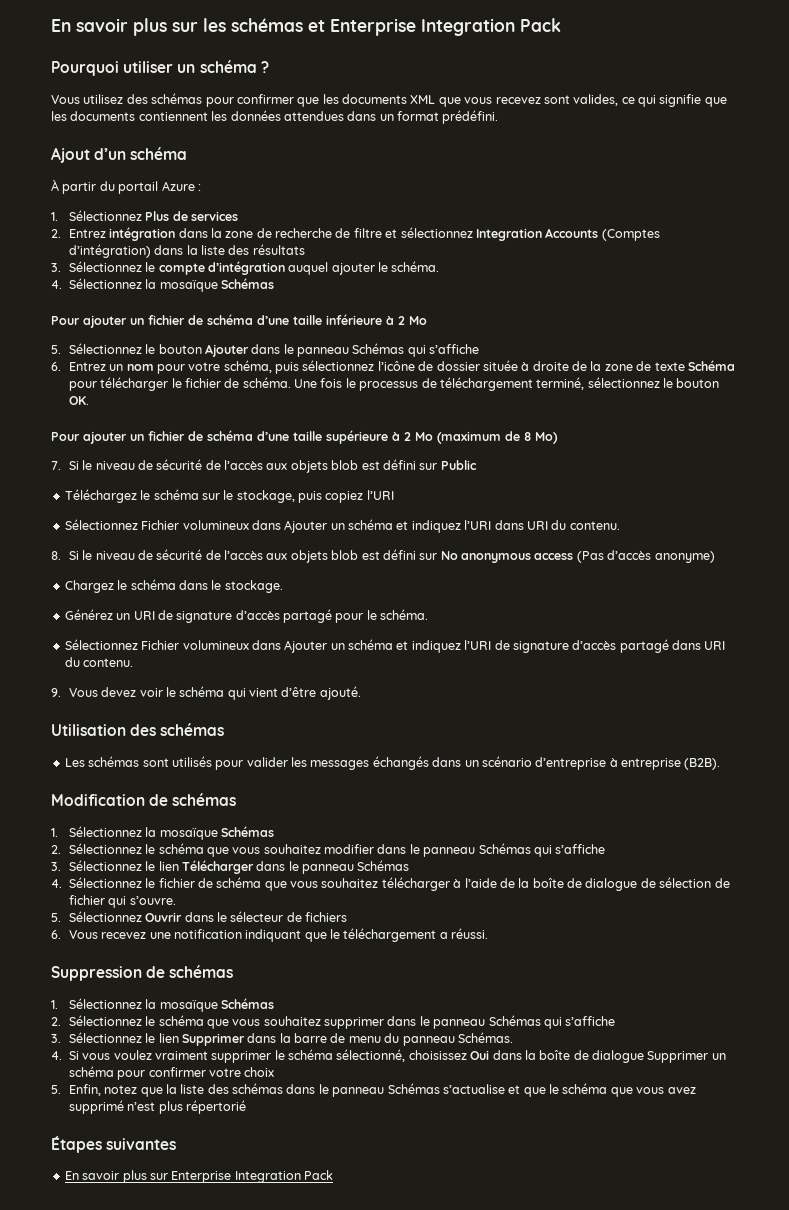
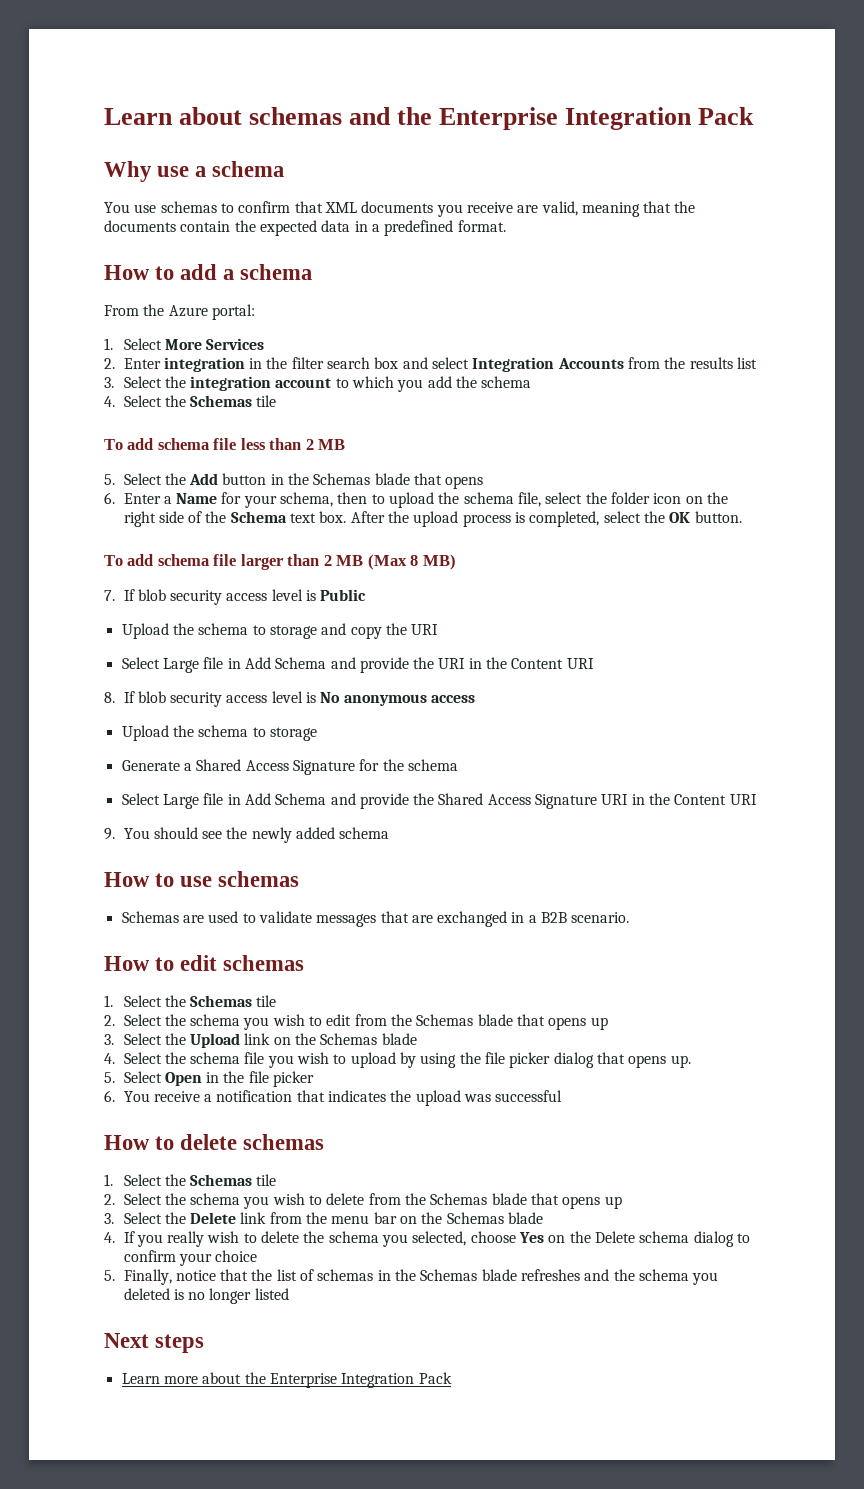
[51,18,561,36] [51,60,269,76] [51,93,727,107] [51,110,499,124] [51,147,188,163] [51,180,201,194] [51,210,238,221] [51,227,660,241] [68,244,305,258] [51,261,440,275] [51,278,274,292] [51,314,427,328] [51,343,480,357] [51,360,735,374] [68,377,720,391] [68,396,89,405] [51,430,558,444] [51,459,477,473] [64,489,394,503] [64,519,620,533] [51,549,715,563] [64,579,283,593] [64,609,429,623] [64,639,726,653] [64,657,134,667] En savoir plus sur les schémas et Enterprise Integration Pack // Pourquoi utiliser un schéma ? // Vous utilisez des schémas pour confirmer que les documents XML que vous recevez sont valides, ce qui signifie que les documents contiennent les données attendues dans un format prédéfini. // Ajout d’un schéma // À partir du portail Azure : // 1. Sélectionnez Plus de services // 2. Entrez intégration dans la zone de recherche de filtre et sélectionnez Integration Accounts (Comptes d’intégration) dans la liste des résultats // 3. Sélectionnez le compte d’intégration auquel ajouter le schéma. // 4. Sélectionnez la mosaïque Schémas // Pour ajouter un fichier de schéma d’une taille inférieure à 2 Mo // 5. Sélectionnez le bouton Ajouter dans le panneau Schémas qui s’affiche // 6. Entrez un nom pour votre schéma, puis sélectionnez l’icône de dossier située à droite de la zone de texte Schéma pour télécharger le fichier de schéma. Une fois le processus de téléchargement terminé, sélectionnez le bouton OK. // Pour ajouter un fichier de schéma d’une taille supérieure à 2 Mo (maximum de 8 Mo) // 7. Si le niveau de sécurité de l’accès aux objets blob est défini sur Public // Téléchargez le schéma sur le stockage, puis copiez l’URI // Sélectionnez Fichier volumineux dans Ajouter un schéma et indiquez l’URI dans URI du contenu. // 8. Si le niveau de sécurité de l’accès aux objets blob est défini sur No anonymous access (Pas d’accès anonyme) // Chargez le schéma dans le stockage. // Générez un URI de signature d’accès partagé pour le schéma. // Sélectionnez Fichier volumineux dans Ajouter un schéma et indiquez l’URI de signature d’accès partagé dans URI du contenu. -> [104,107,755,130] [104,161,285,182] [104,201,696,217] [104,220,506,236] [104,264,313,280] [104,304,255,320] [104,338,265,350] [104,357,757,372] [104,376,532,392] [104,395,277,407] [104,438,346,450] [104,473,484,489] [104,492,728,508] [123,511,742,527] [104,554,456,570] [104,589,367,605] [121,623,439,639] [121,657,594,673] [104,691,476,707] [121,725,317,741] [121,759,458,775] [121,793,757,809] Learn about schemas and the Enterprise Integration Pack // Why use a schema // You use schemas to confirm that XML documents you receive are valid, meaning that the documents contain the expected data in a predefined format. // How to add a schema // From the Azure portal: // 1. Select More Services // 2. Enter integration in the filter search box and select Integration Accounts from the results list // 3. Select the integration account to which you add the schema // 4. Select the Schemas tile // To add schema file less than 2 MB // 5. Select the Add button in the Schemas blade that opens // 6. Enter a Name for your schema, then to upload the schema file, select the folder icon on the right side of the Schema text box. After the upload process is completed, select the OK button. // To add schema file larger than 2 MB (Max 8 MB) // 7. If blob security access level is Public // Upload the schema to storage and copy the URI // Select Large file in Add Schema and provide the URI in the Content URI // 8. If blob security access level is No anonymous access // Upload the schema to storage // Generate a Shared Access Signature for the schema // Select Large file in Add Schema and provide the Shared Access Signature URI in the Content URI
[68,686,361,700] [51,723,225,736] [64,756,721,770] [51,793,237,806] [51,826,274,840] [51,843,606,857] [51,860,410,874] [51,877,730,891] [68,895,176,908] [51,911,348,922] [51,928,489,942] [51,965,234,981] [51,998,274,1012] [51,1015,616,1029] [51,1032,513,1046] [51,1049,726,1063] [68,1066,275,1080] [51,1083,696,1097] [68,1100,246,1114] [51,1136,177,1153] [64,1170,168,1183] Vous devez voir le schéma qui vient d’être ajouté. // Utilisation des schémas // Les schémas sont utilisés pour valider les messages échangés dans un scénario d’entreprise à entreprise (B2B). // Modification de schémas // 1. Sélectionnez la mosaïque Schémas // 2. Sélectionnez le schéma que vous souhaitez modifier dans le panneau Schémas qui s’affiche // 3. Sélectionnez le lien Télécharger dans le panneau Schémas // 4. Sélectionnez le fichier de schéma que vous souhaitez télécharger à l’aide de la boîte de dialogue de sélection de fichier qui s’ouvre. // 5. Sélectionnez Ouvrir dans le sélecteur de fichiers // 6. Vous recevez une notification indiquant que le téléchargement a réussi. // Suppression de schémas // 1. Sélectionnez la mosaïque Schémas // 2. Sélectionnez le schéma que vous souhaitez supprimer dans le panneau Schémas qui s’affiche // 3. Sélectionnez le lien Supprimer dans la barre de menu du panneau Schémas. // 4. Si vous voulez vraiment supprimer le schéma sélectionné, choisissez Oui dans la boîte de dialogue Supprimer un schéma pour confirmer votre choix // 5. Enfin, notez que la liste des schémas dans le panneau Schémas s’actualise et que le schéma que vous avez supprimé n’est plus répertorié // Étapes suivantes // En savoir plus sur -> [123,827,390,843] [104,871,300,887] [121,911,630,927] [104,955,305,971] [104,995,277,1007] [104,1014,608,1030] [104,1033,417,1048] [104,1052,691,1068] [104,1071,315,1087] [104,1090,563,1106] [104,1134,325,1150] [104,1174,277,1186] [104,1193,622,1209] [104,1212,544,1224] [104,1231,750,1247] [123,1250,258,1266] [104,1269,719,1285] [123,1288,289,1304] [104,1333,205,1353] [121,1372,266,1384] You should see the newly added schema // How to use schemas // Schemas are used to validate messages that are exchanged in a B2B scenario. // How to edit schemas // 1. Select the Schemas tile // 2. Select the schema you wish to edit from the Schemas blade that opens up // 3. Select the Upload link on the Schemas blade // 4. Select the schema file you wish to upload by using the file picker dialog that opens up. // 5. Select Open in the file picker // 6. You receive a notification that indicates the upload was successful // How to delete schemas // 1. Select the Schemas tile // 2. Select the schema you wish to delete from the Schemas blade that opens up // 3. Select the Delete link from the menu bar on the Schemas blade // 4. If you really wish to delete the schema you selected, choose Yes on the Delete schema dialog to confirm your choice // 5. Finally, notice that the list of schemas in the Schemas blade refreshes and the schema you deleted is no longer listed // Next steps // Learn more about the

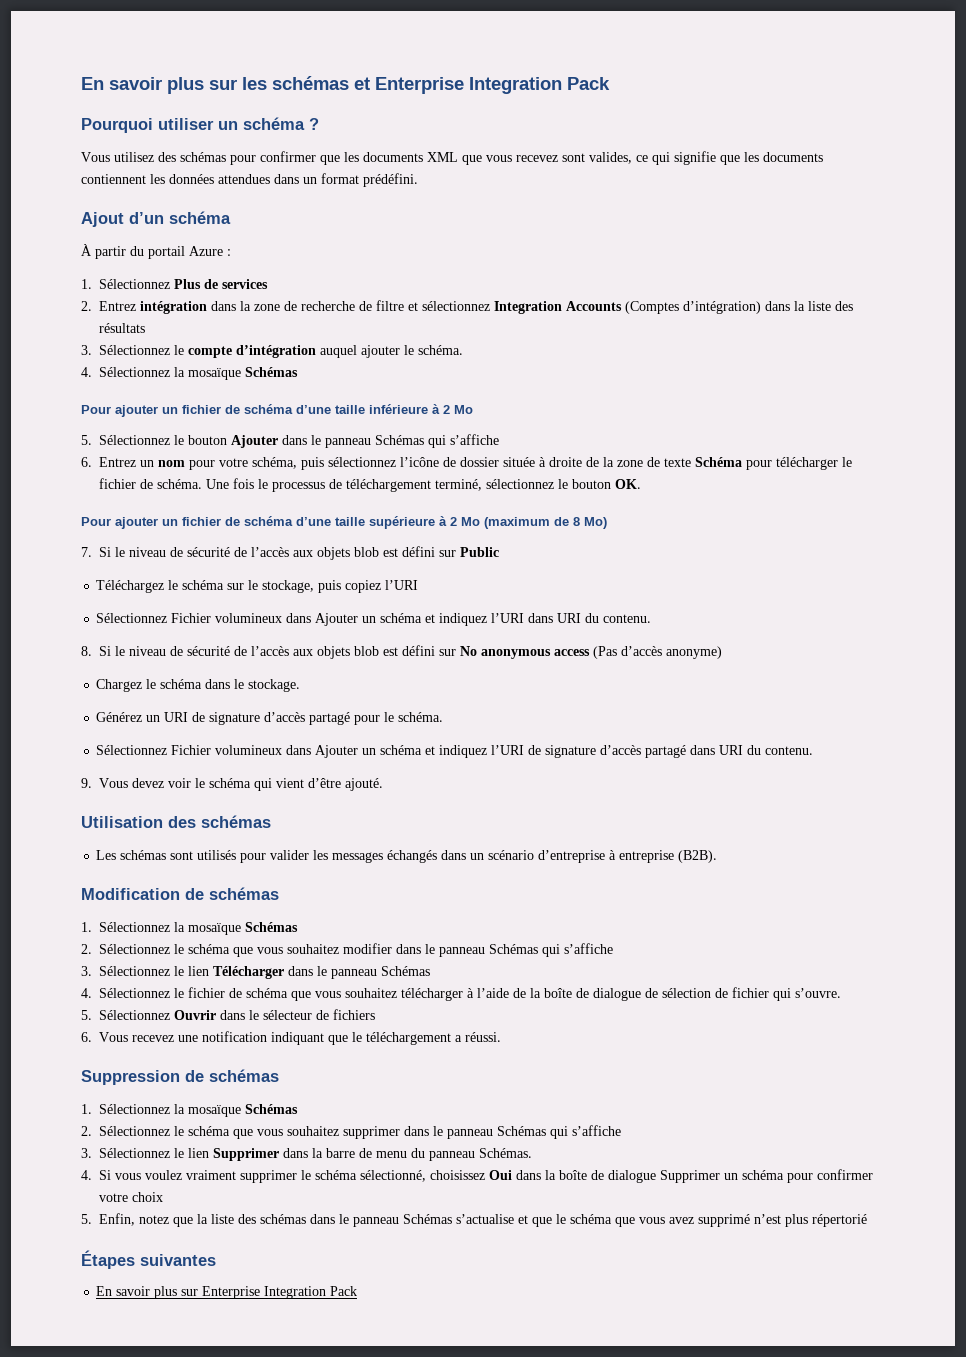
[104,107,755,130] [104,161,285,182] [104,201,696,217] [104,220,506,236] [104,264,313,280] [104,304,255,320] [104,338,265,350] [104,357,757,372] [104,376,532,392] [104,395,277,407] [104,438,346,450] [104,473,484,489] [104,492,728,508] [123,511,742,527] [104,554,456,570] [104,589,367,605] [121,623,439,639] [121,657,594,673] [104,691,476,707] [121,725,317,741] [121,759,458,775] [121,793,757,809] [104,827,390,843] [104,871,300,887] [121,911,630,927] [104,955,305,971] [104,995,277,1007] [104,1014,608,1030] [104,1033,417,1048] [104,1052,691,1068] [104,1071,315,1087] [104,1090,563,1106] [104,1134,325,1150] [104,1174,277,1186] [104,1193,622,1209] [104,1212,544,1224] [104,1231,750,1247] [123,1250,258,1266] [104,1269,719,1285] [123,1288,289,1304] [104,1333,205,1353] [121,1372,266,1384] Learn about schemas and the Enterprise Integration Pack // Why use a schema // You use schemas to confirm that XML documents you receive are valid, meaning that the documents contain the expected data in a predefined format. // How to add a schema // From the Azure portal: // 1. Select More Services // 2. Enter integration in the filter search box and select Integration Accounts from the results list // 3. Select the integration account to which you add the schema // 4. Select the Schemas tile // To add schema file less than 2 MB // 5. Select the Add button in the Schemas blade that opens // 6. Enter a Name for your schema, then to upload the schema file, select the folder icon on the right side of the Schema text box. After the upload process is completed, select the OK button. // To add schema file larger than 2 MB (Max 8 MB) // 7. If blob security access level is Public // Upload the schema to storage and copy the URI // Select Large file in Add Schema and provide the URI in the Content URI // 8. If blob security access level is No anonymous access // Upload the schema to storage // Generate a Shared Access Signature for the schema // Select Large file in Add Schema and provide the Shared Access Signature URI in the Content URI // 9. You should see the newly added schema // How to use schemas // Schemas are used to validate messages that are exchanged in a B2B scenario. // How to edit schemas // 1. Select the Schemas tile // 2. Select the schema you wish to edit from the Schemas blade that opens up // 3. Select the Upload link on the Schemas blade // 4. Select the schema file you wish to upload by using the file picker dialog that opens up. // 5. Select Open in the file picker // 6. You receive a notification that indicates the upload was successful // How to delete schemas // 1. Select the Schemas tile // 2. Select the schema you wish to delete from the Schemas blade that opens up // 3. Select the Delete link from the menu bar on the Schemas blade // 4. If you really wish to delete the schema you selected, choose Yes on the Delete schema dialog to confirm your choice // 5. Finally, notice that the list of schemas in the Schemas blade refreshes and the schema you deleted is no longer listed // Next steps // Learn more about the -> [81,76,610,94] [81,117,319,133] [81,151,823,165] [81,173,418,187] [81,211,231,227] [81,244,231,259] [81,279,268,289] [81,300,853,314] [99,323,145,333] [81,345,463,358] [81,367,298,380] [81,404,473,417] [81,434,499,448] [81,457,852,470] [99,478,641,492] [81,516,607,529] [81,546,499,560] [96,580,419,593] [96,613,652,626] [81,645,722,659] [96,679,301,692] [96,712,444,725] [96,745,814,758] [81,778,383,791] [81,815,271,828] [96,850,718,863] [81,887,279,900] [81,922,298,935] [81,943,613,957] [81,966,430,979] [81,987,841,1001] [81,1009,375,1020] [81,1031,501,1045] [81,1069,279,1085] [81,1104,298,1117] [81,1125,621,1139] [81,1148,532,1161] [81,1169,873,1183] [99,1192,163,1202] [81,1213,867,1227] [81,1250,216,1269] [96,1286,199,1299] En savoir plus sur les schémas et Enterprise Integration Pack // Pourquoi utiliser un schéma ? // Vous utilisez des schémas pour confirmer que les documents XML que vous recevez sont valides, ce qui signifie que les documents contiennent les données attendues dans un format prédéfini. // Ajout d’un schéma // À partir du portail Azure : // 1. Sélectionnez Plus de services // 2. Entrez intégration dans la zone de recherche de filtre et sélectionnez Integration Accounts (Comptes d’intégration) dans la liste des résultats // 3. Sélectionnez le compte d’intégration auquel ajouter le schéma. // 4. Sélectionnez la mosaïque Schémas // Pour ajouter un fichier de schéma d’une taille inférieure à 2 Mo // 5. Sélectionnez le bouton Ajouter dans le panneau Schémas qui s’affiche // 6. Entrez un nom pour votre schéma, puis sélectionnez l’icône de dossier située à droite de la zone de texte Schéma pour télécharger le fichier de schéma. Une fois le processus de téléchargement terminé, sélectionnez le bouton OK. // Pour ajouter un fichier de schéma d’une taille supérieure à 2 Mo (maximum de 8 Mo) // 7. Si le niveau de sécurité de l’accès aux objets blob est défini sur Public // Téléchargez le schéma sur le stockage, puis copiez l’URI // Sélectionnez Fichier volumineux dans Ajouter un schéma et indiquez l’URI dans URI du contenu. // 8. Si le niveau de sécurité de l’accès aux objets blob est défini sur No anonymous access (Pas d’accès anonyme) // Chargez le schéma dans le stockage. // Générez un URI de signature d’accès partagé pour le schéma. // Sélectionnez Fichier volumineux dans Ajouter un schéma et indiquez l’URI de signature d’accès partagé dans URI du contenu. // 9. Vous devez voir le schéma qui vient d’être ajouté. // Utilisation des schémas // Les schémas sont utilisés pour valider les messages échangés dans un scénario d’entreprise à entreprise (B2B). // Modification de schémas // 1. Sélectionnez la mosaïque Schémas // 2. Sélectionnez le schéma que vous souhaitez modifier dans le panneau Schémas qui s’affiche // 3. Sélectionnez le lien Télécharger dans le panneau Schémas // 4. Sélectionnez le fichier de schéma que vous souhaitez télécharger à l’aide de la boîte de dialogue de sélection de fichier qui s’ouvre. // 5. Sélectionnez Ouvrir dans le sélecteur de fichiers // 6. Vous recevez une notification indiquant que le téléchargement a réussi. // Suppression de schémas // 1. Sélectionnez la mosaïque Schémas // 2. Sélectionnez le schéma que vous souhaitez supprimer dans le panneau Schémas qui s’affiche // 3. Sélectionnez le lien Supprimer dans la barre de menu du panneau Schémas. // 4. Si vous voulez vraiment supprimer le schéma sélectionné, choisissez Oui dans la boîte de dialogue Supprimer un schéma pour confirmer votre choix // 5. Enfin, notez que la liste des schémas dans le panneau Schémas s’actualise et que le schéma que vous avez supprimé n’est plus répertorié // Étapes suivantes // En savoir plus sur

